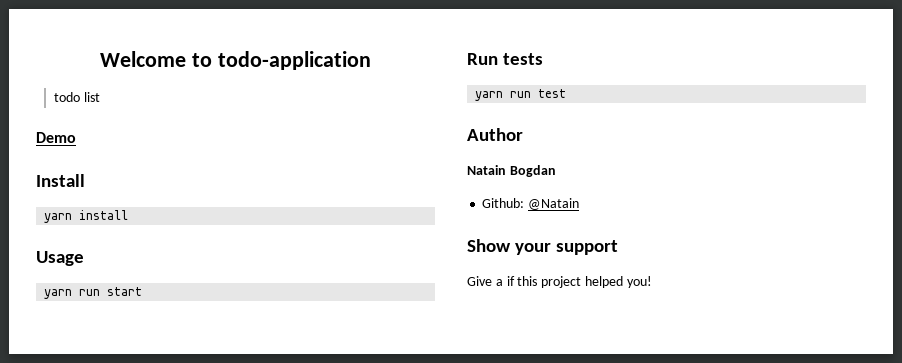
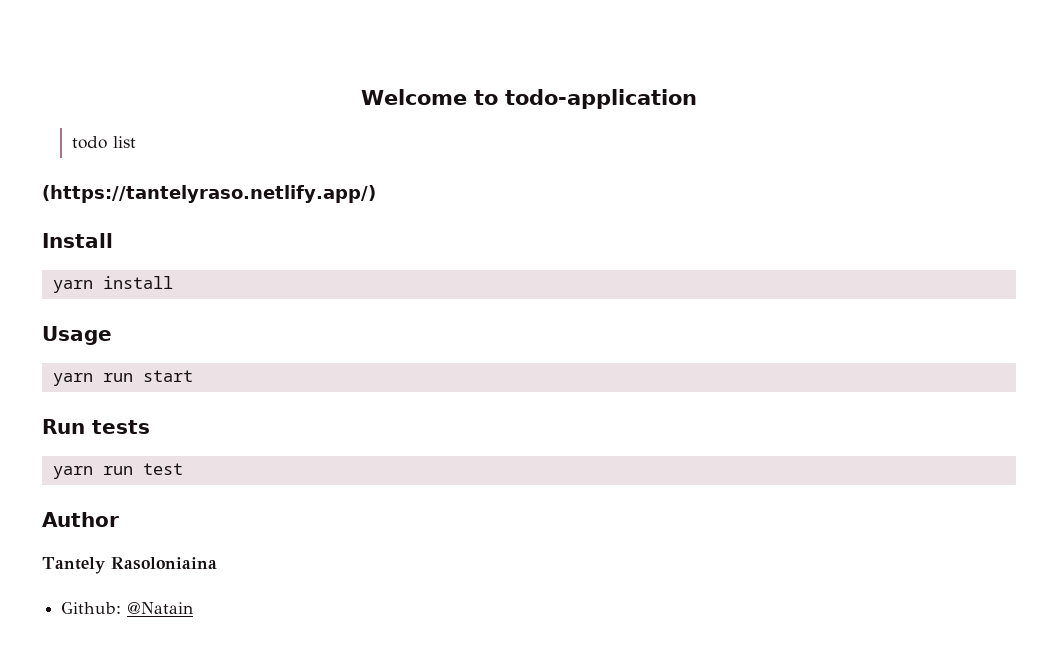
[36,132,76,143] Demo -> [42,185,376,203] (https://tantelyraso.netlify.app/)
[467,165,556,177] Natain Bogdan -> [42,557,217,574] Tantely Rasoloniaina
[467,239,619,255] [467,276,652,288] // Show your support // Give a if this project helped you! -> (194, 608) none

